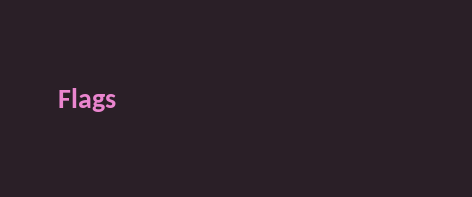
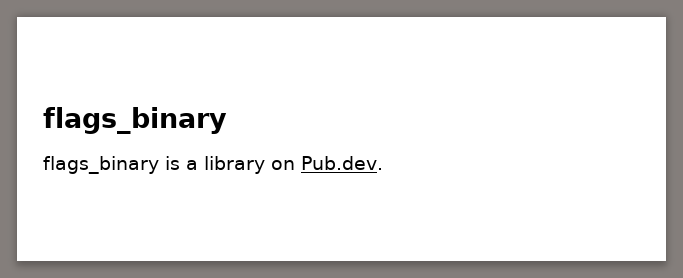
[58,88,116,112] Flags -> [43,107,227,134] [43,156,383,174] flags_binary // flags_binary is a library on Pub.dev.

